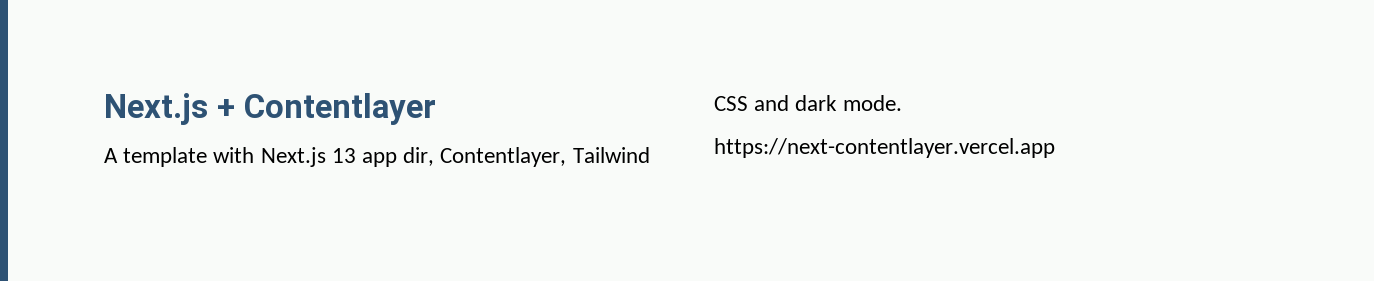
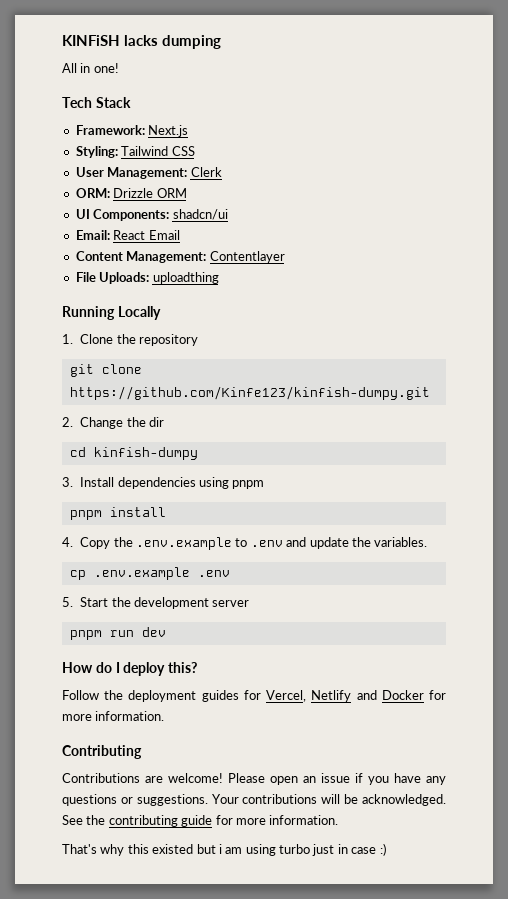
[104,93,436,125] [104,147,650,167] [714,95,902,111] [714,138,1055,158] Next.js + Contentlayer // A template with Next.js 13 app dir, Contentlayer, Tailwind CSS and dark mode. // https://next-contentlayer.vercel.app -> [62,35,221,49] [62,63,119,73] [62,97,131,108] [75,125,189,137] [75,146,195,158] [75,167,222,179] [75,188,187,198] [75,209,228,221] [75,230,180,240] [75,251,285,263] [75,272,219,284] [62,306,161,320] [62,334,199,346] [69,364,142,377] [69,386,430,400] [62,417,165,429] [69,447,198,460] [62,477,265,489] [69,507,166,520] [62,537,428,550] [69,567,230,580] [62,597,250,609] [69,627,166,640] [62,662,198,676] [62,690,447,702] [62,711,165,721] [62,745,142,759] [62,773,446,785] [62,794,446,806] [62,815,339,827] [62,843,386,856] KINFiSH lacks dumping // All in one! // Tech Stack // Framework: Next.js // Styling: Tailwind CSS // User Management: Clerk // ORM: Drizzle ORM // UI Components: shadcn/ui // Email: React Email // Content Management: Contentlayer // File Uploads: uploadthing // Running Locally // 1. Clone the repository // git clone https://github.com/Kinfe123/kinfish-dumpy.git // 2. Change the dir // cd kinfish-dumpy // 3. Install dependencies using pnpm // pnpm install // 4. Copy the .env.example to .env and update the variables. // cp .env.example .env // 5. Start the development server // pnpm run dev // How do I deploy this? // Follow the deployment guides for Vercel, Netlify and Docker for more information. // Contributing // Contributions are welcome! Please open an issue if you have any questions or suggestions. Your contributions will be acknowledged. See the contributing guide for more information. // That's why this existed but i am using turbo just in case :)

